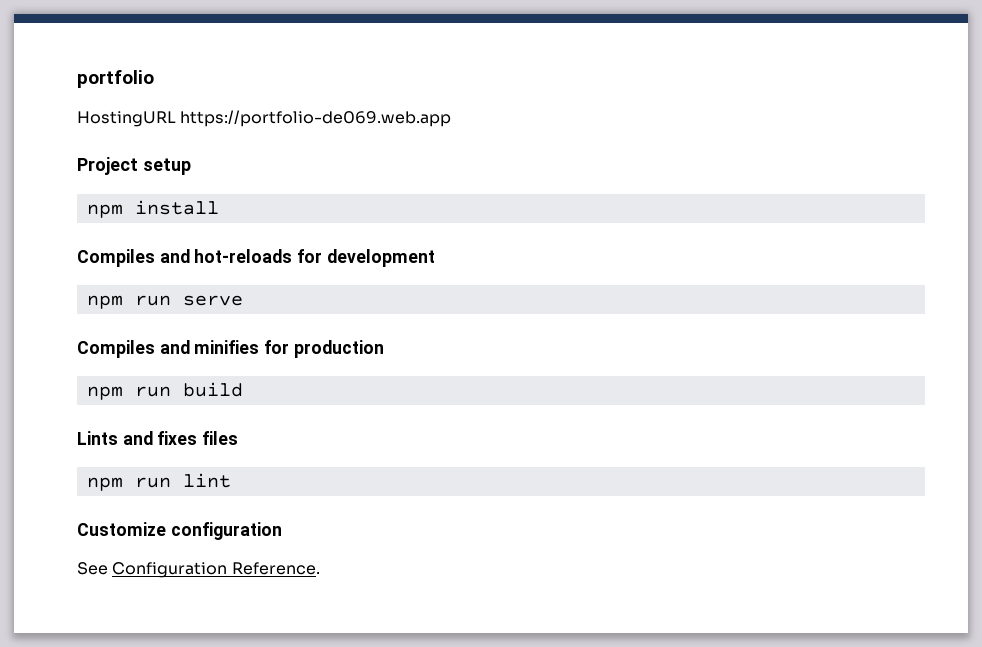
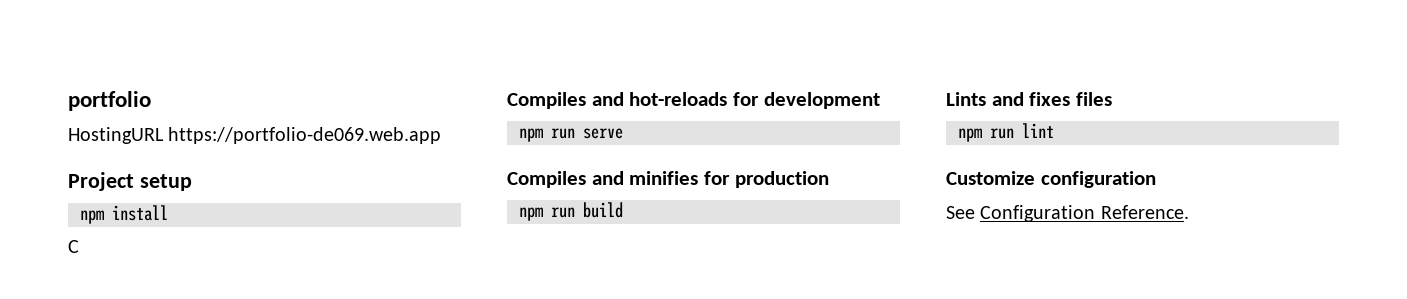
(219, 207) none -> [68,240,79,253] // C

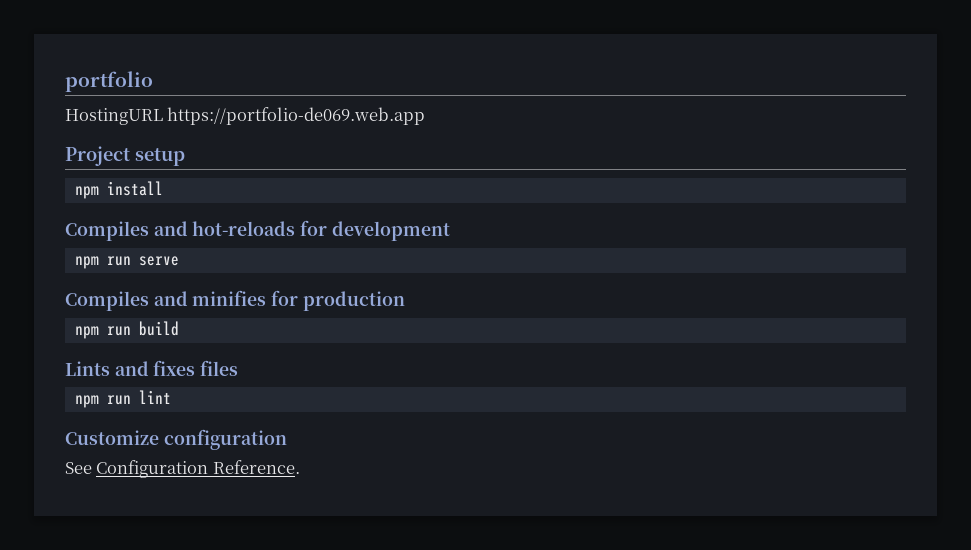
[68,240,79,253] // C -> (163, 188) none

